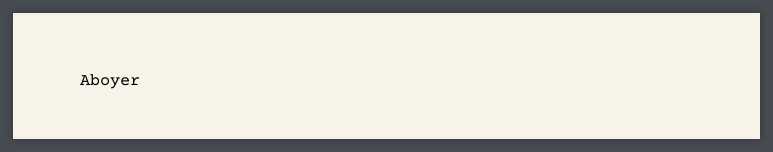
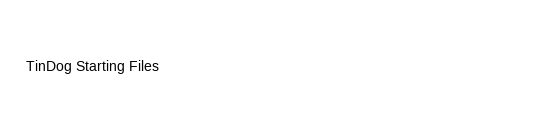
[80,74,140,89] Aboyer -> [26,60,159,74] TinDog Starting Files

